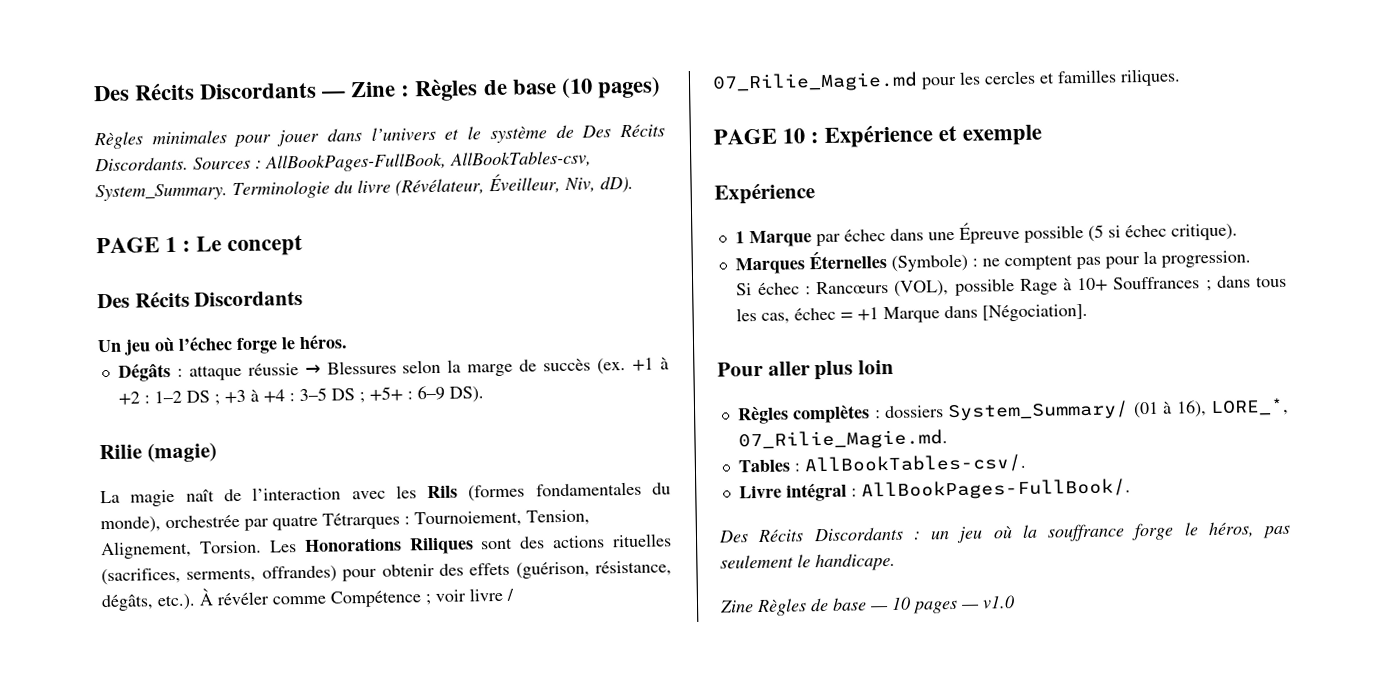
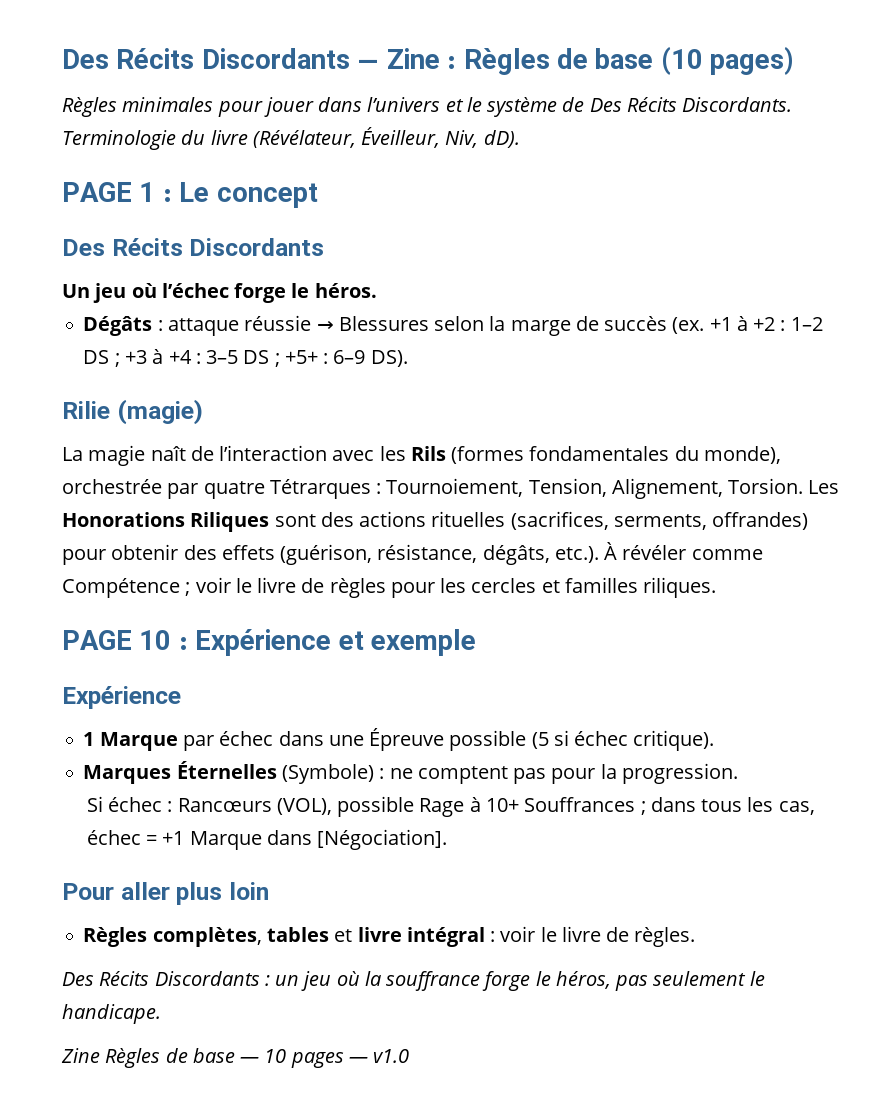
[193,150,592,173] [95,183,228,202] Sources : AllBookPages-FullBook, AllBookTables-csv, System_Summary. -> (793, 104) none
[469,587,514,602] [712,71,918,93] livre / 07_Rilie_Magie.md -> [235,577,386,598] le livre de règles
[792,397,1289,424] [737,429,948,451] [737,453,1027,475] [738,478,1131,502] complètes : dossiers System_Summary/ (01 à 16), LORE_*, 07_Rilie_Magie.md. // Tables : AllBookTables-csv/. // Livre intégral : AllBookPages-FullBook/. -> [152,926,696,947] complètes, tables et livre intégral : voir le livre de règles.

